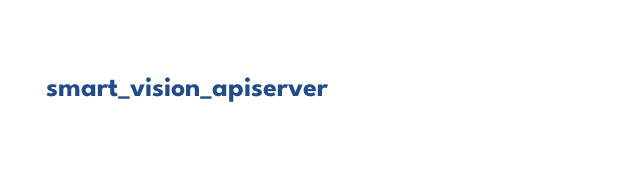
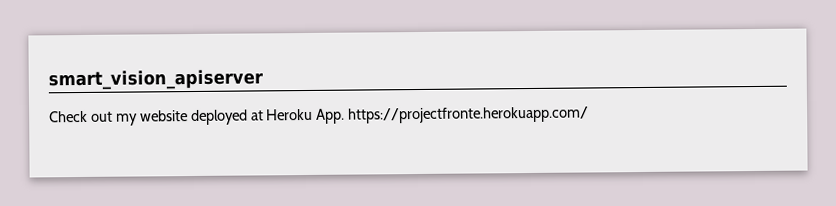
(329, 89) none -> [49,106,590,126] // Check out my website deployed at Heroku App. https://projectfronte.herokuapp.com/

